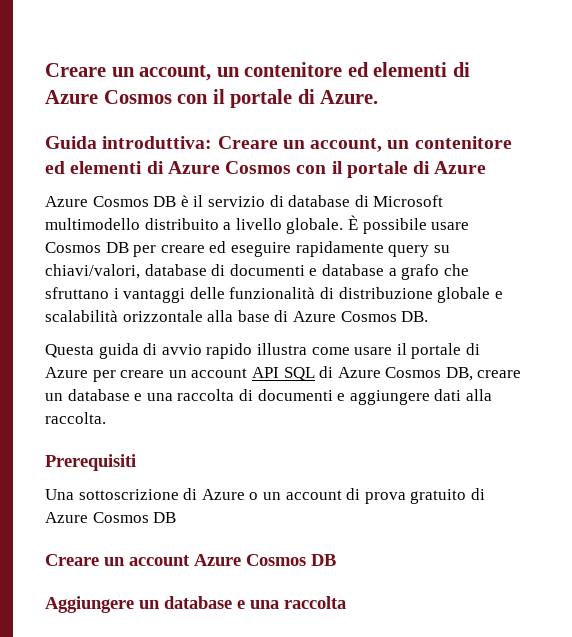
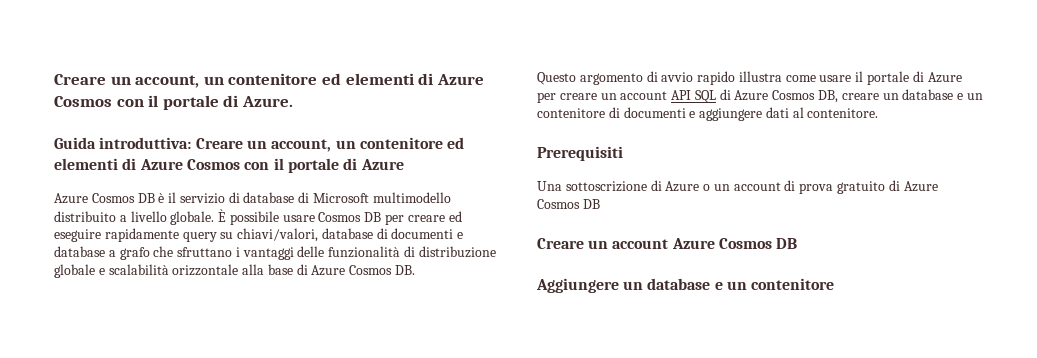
[45,343,139,359] Questa guida -> [537,72,643,85] Questo argomento
[146,389,235,401] una raccolta -> [966,93,983,100] [537,108,605,118] un contenitore
[465,389,492,401] [45,412,106,424] alla raccolta. -> [792,107,879,118] al contenitore.
[250,596,346,609] una raccolta -> [726,278,834,290] un contenitore

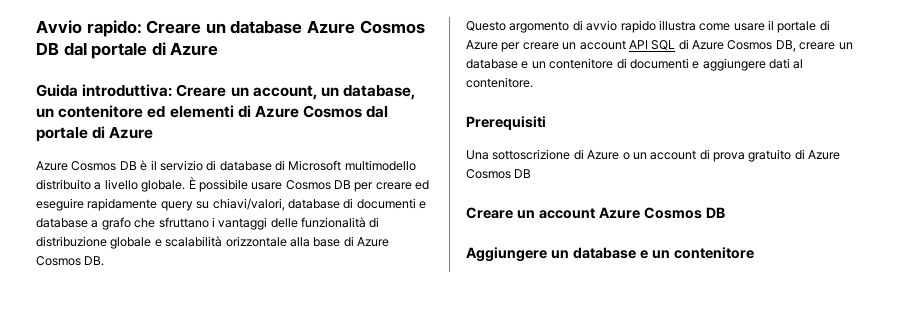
[54,73,484,88] [54,95,293,110] [54,137,465,152] [54,158,284,170] Creare un account, un contenitore ed elementi di Azure Cosmos con il portale di Azure. // Guida introduttiva: Creare un account, un contenitore ed elementi di Azure Cosmos con il -> [36,20,425,37] [36,42,219,59] [36,84,416,100] [36,105,389,118] Avvio rapido: Creare un database Azure Cosmos DB dal portale di Azure // Guida introduttiva: Creare un account, un database, un contenitore ed elementi di Azure Cosmos dal

